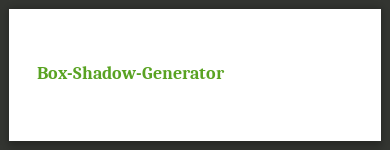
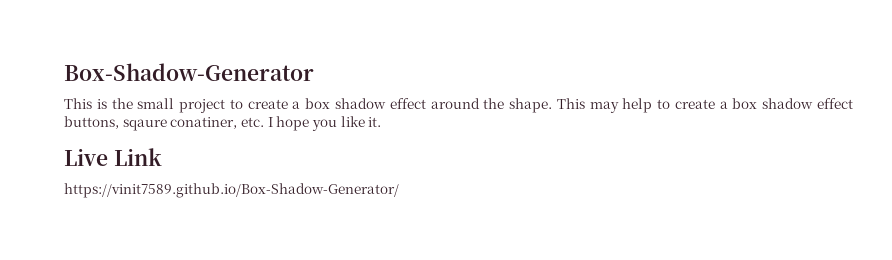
(225, 72) none -> [64,98,853,113] [64,116,382,131] [64,148,162,166] [64,183,399,198] // This is the small project to create a box shadow effect around the shape. This may help to create a box shadow effect buttons, sqaure conatiner, etc. I hope you like it. // Live Link // https://vinit7589.github.io/Box-Shadow-Generator/

